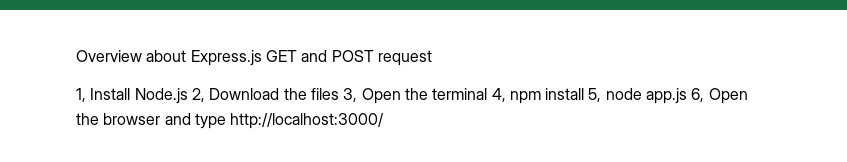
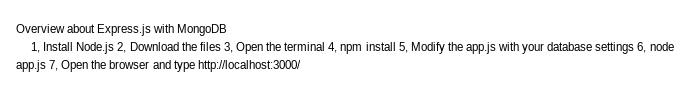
[265,50,432,66] GET and POST request -> [153,24,228,36] with MongoDB
(602, 95) none -> [410,42,647,54] Modify the app.js with your database settings 6,
[691,88,705,102] 6, -> [49,60,59,71] 7,

